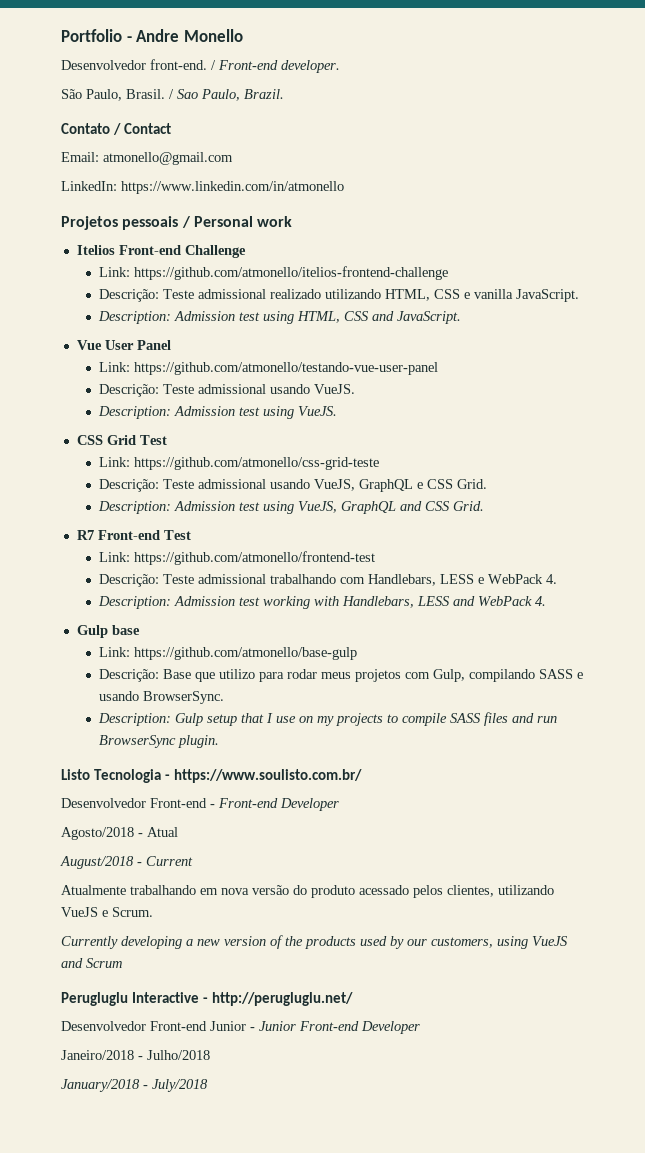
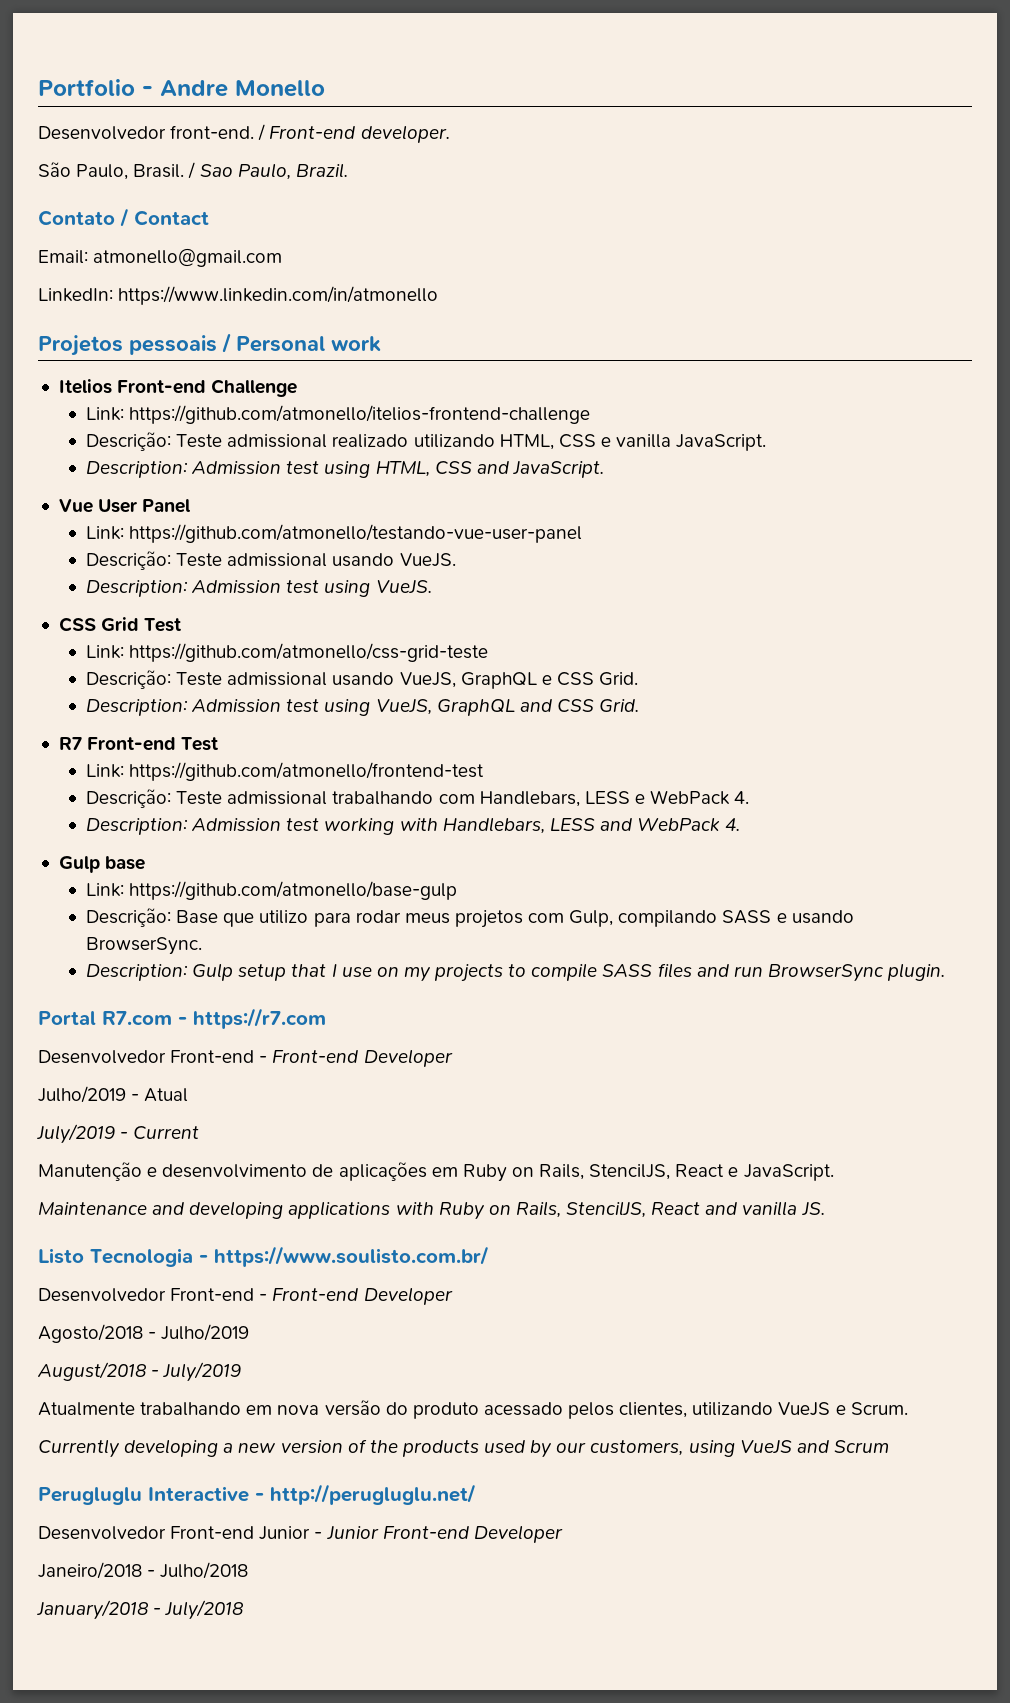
(219, 741) none -> [38,1008,326,1029] [38,1049,453,1067] [38,1086,189,1103] [37,1124,200,1144] [38,1162,834,1182] [38,1201,825,1220] // Portal R7.com - https://r7.com // Desenvolvedor Front-end - Front-end Developer // Julho/2019 - Atual // July/2019 - Current // Manutenção e desenvolvimento de aplicações em Ruby on Rails, StencilJS, React e JavaScript. // Maintenance and developing applications with Ruby on Rails, StencilJS, React and vanilla JS.
[147,827,178,837] Atual -> [161,1324,250,1341] Julho/2019
[146,856,193,866] Current -> [163,1362,242,1382] July/2019

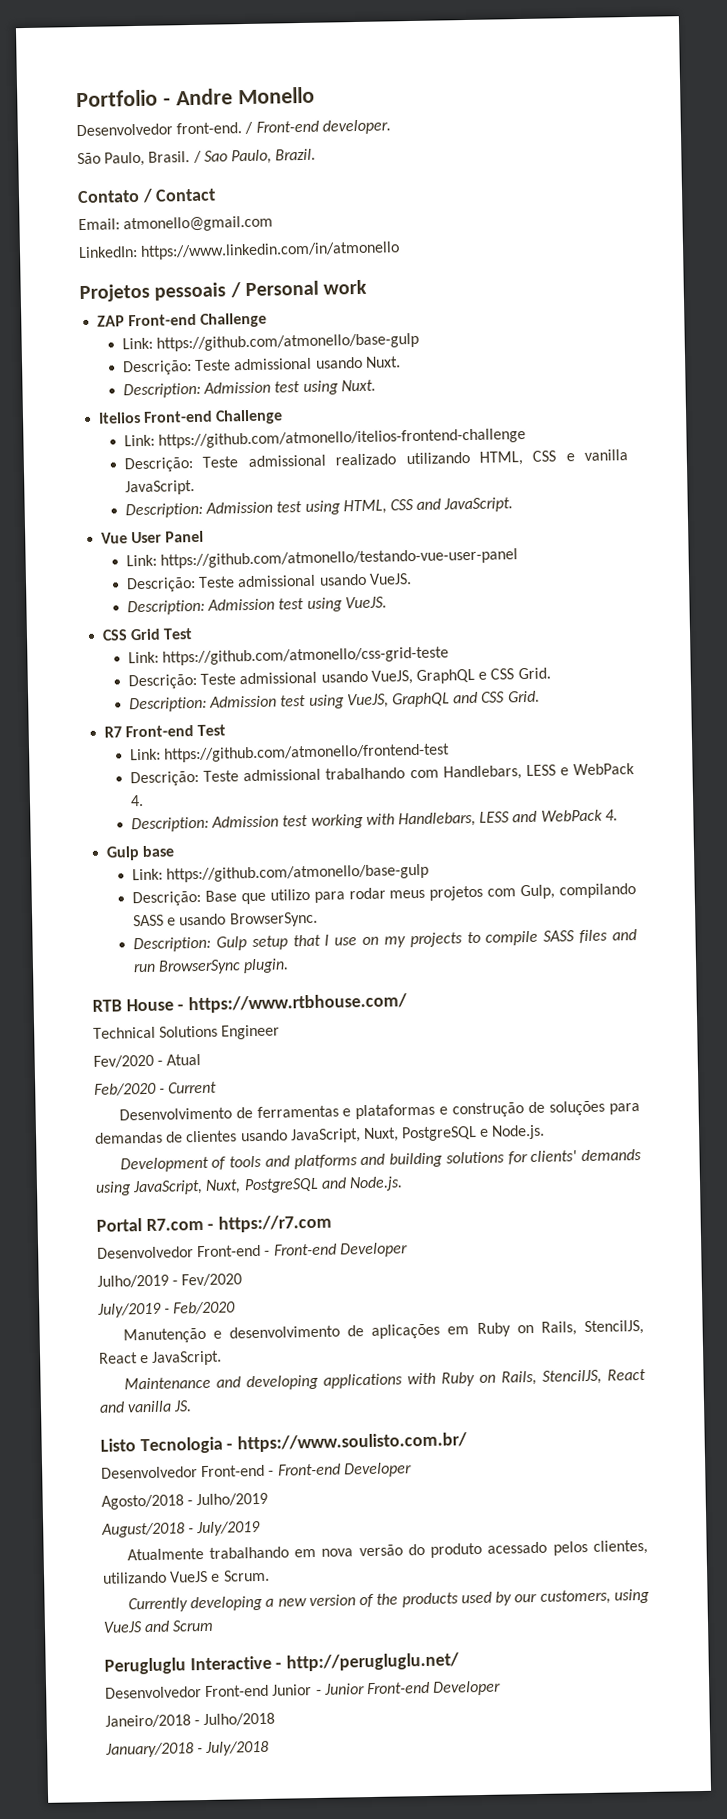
(381, 344) none -> [97,312,268,328] [122,332,420,352] [123,356,401,376] [123,379,376,399] // ZAP Front-end Challenge // Link: https://github.com/atmonello/base-gulp // Descrição: Teste admissional usando Nuxt. // Description: Admission test using Nuxt.
(946, 972) none -> [92,993,408,1014] [93,1024,281,1040] [93,1053,202,1068] [94,1081,218,1096] [118,1100,640,1121] [95,1124,546,1144] [119,1148,642,1173] [95,1176,403,1196] // RTB House - https://www.rtbhouse.com/ // Technical Solutions Engineer // Fev/2020 - Atual // Feb/2020 - Current // Desenvolvimento de ferramentas e plataformas e construção de soluções para demandas de clientes usando JavaScript, Nuxt, PostgreSQL e Node.js. // Development of tools and platforms and building solutions for clients' demands using JavaScript, Nuxt, PostgreSQL and Node.js.
[144,1088,189,1102] Atual -> [181,1273,243,1287] Fev/2020
[133,1126,200,1139] Current -> [173,1301,237,1315] Feb/2020

